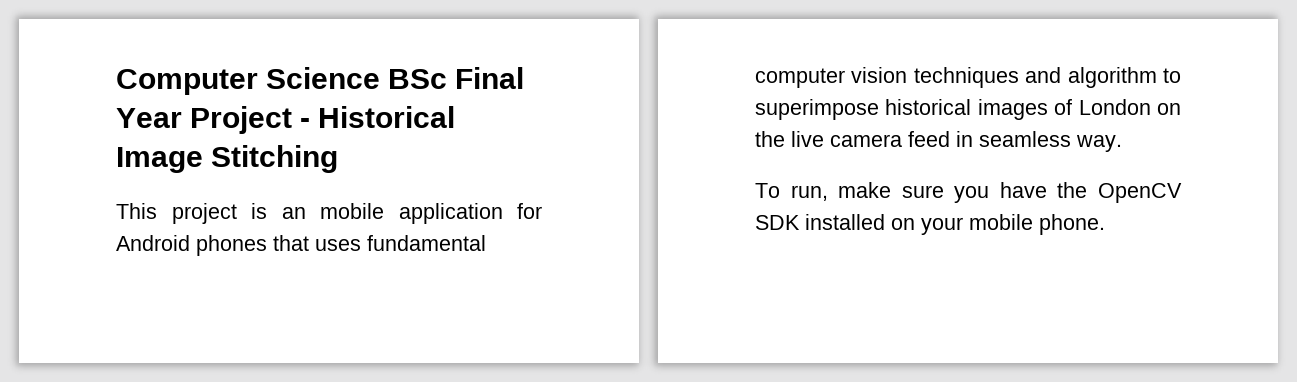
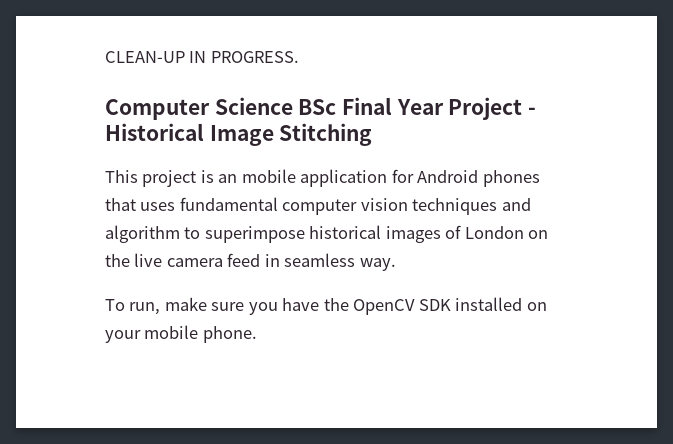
(116, 82) none -> [105,51,299,63] CLEAN-UP IN PROGRESS. //

